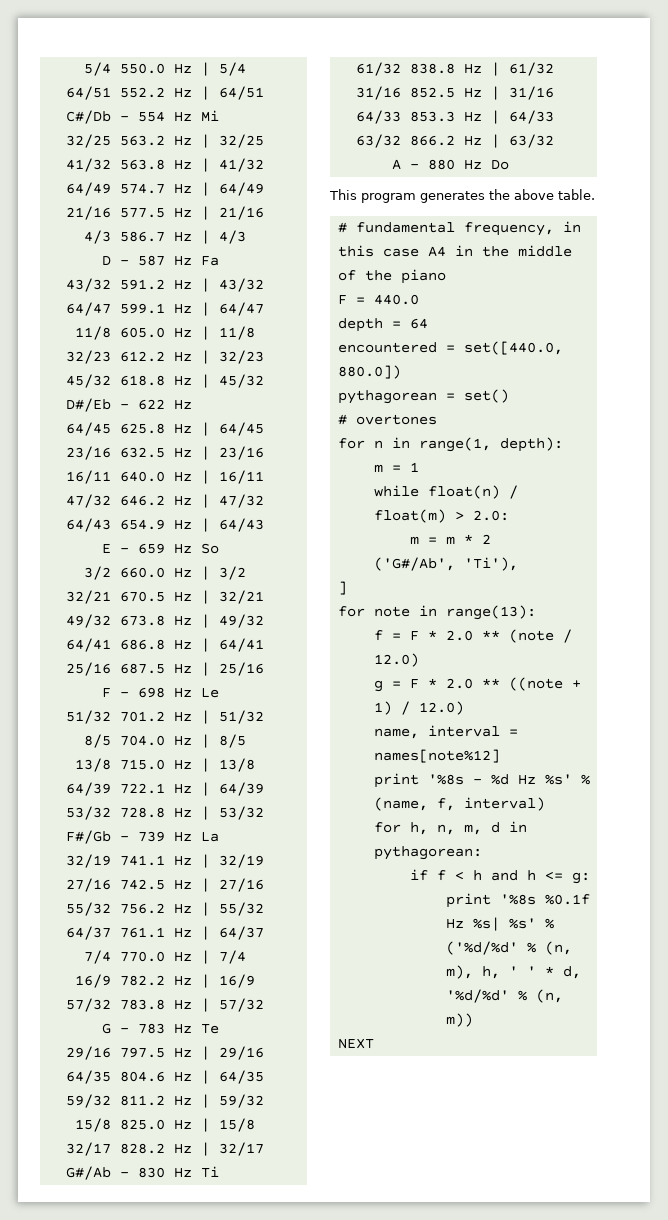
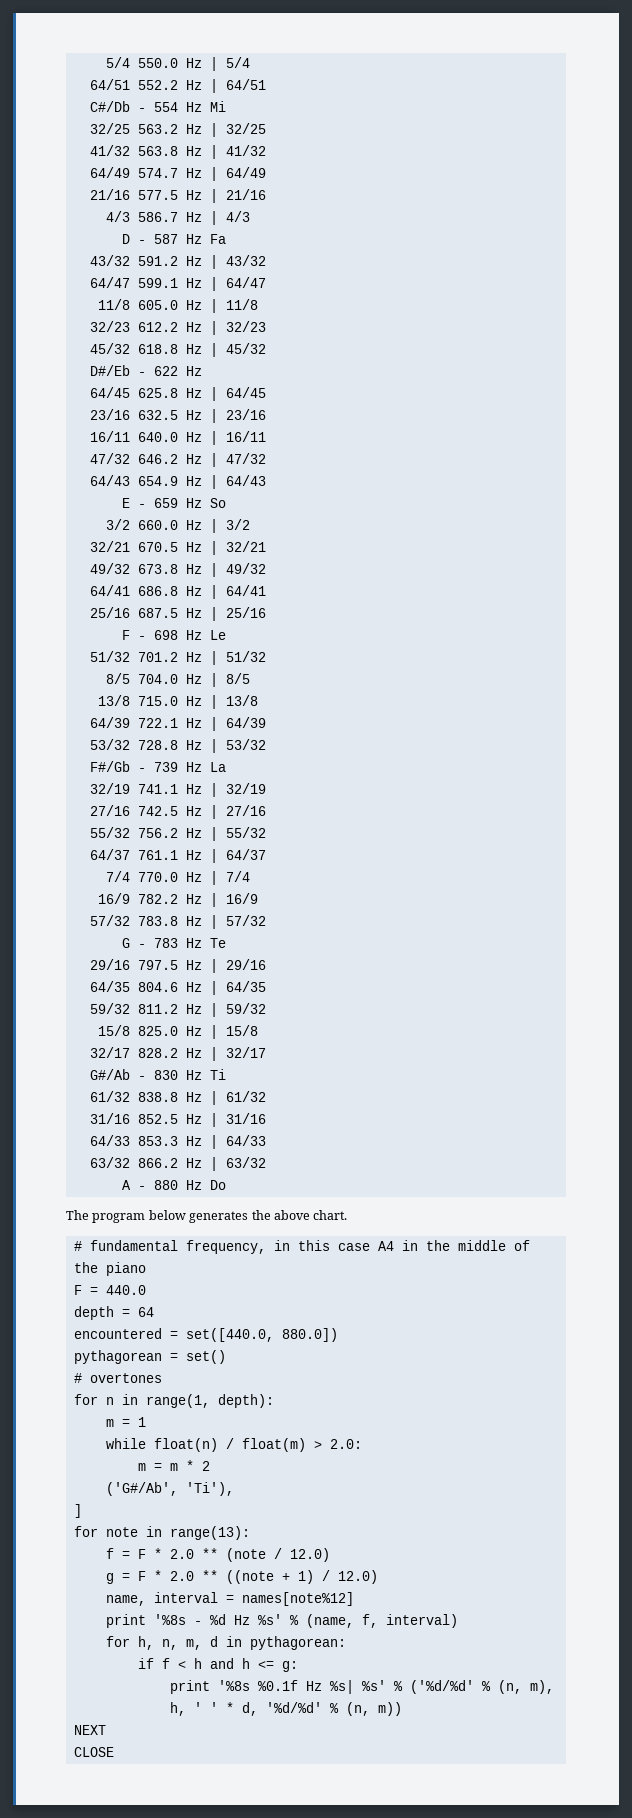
[329,189,416,203] This program -> [66,1210,186,1223] The program below
[558,189,595,200] table. -> [313,1210,348,1220] chart.
(374, 1043) none -> [73,1747,114,1757] // CLOSE

